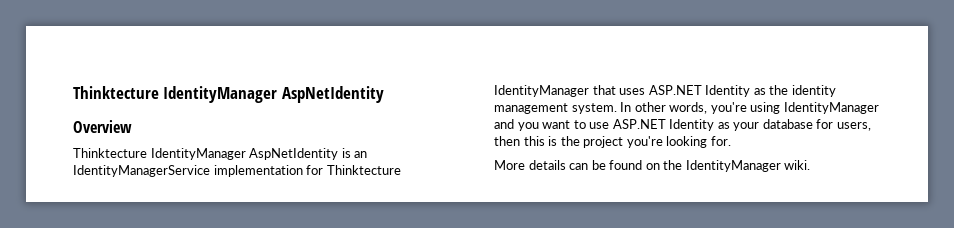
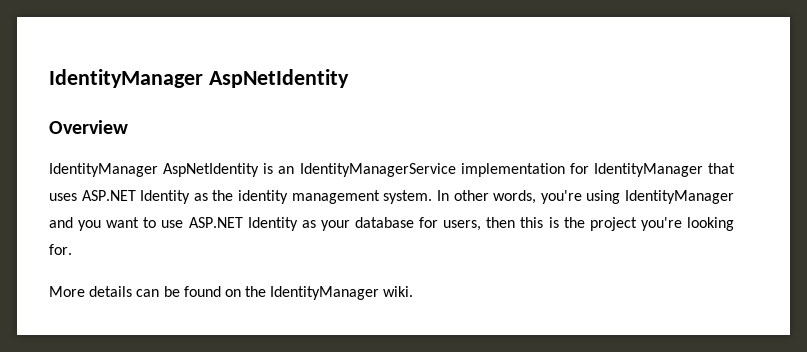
[73,86,159,99] Thinktecture -> (49, 78) none
[73,148,147,158] Thinktecture -> (128, 127) none
[326,165,401,175] Thinktecture -> (589, 168) none

